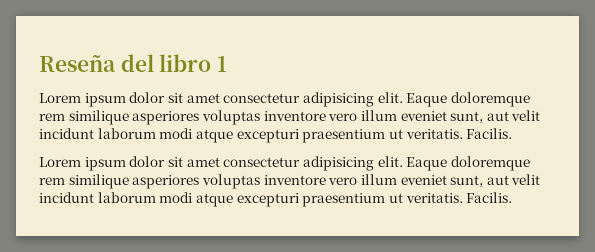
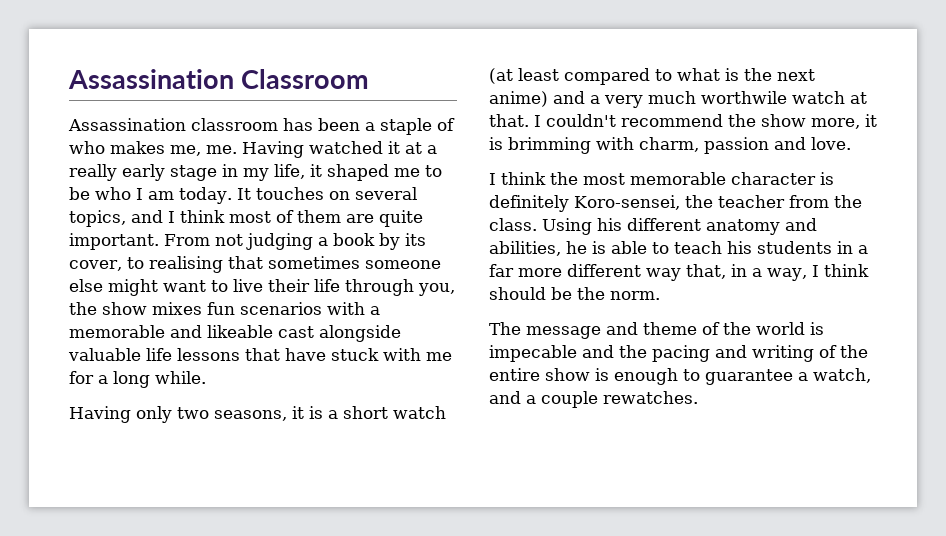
[39,54,228,72] [39,92,530,107] [39,110,541,125] [39,128,513,143] [39,156,530,171] [39,174,541,189] [39,192,513,207] Reseña del libro 1 // Lorem ipsum dolor sit amet consectetur adipisicing elit. Eaque doloremque rem similique asperiores voluptas inventore vero illum eveniet sunt, aut velit incidunt laborum modi atque excepturi praesentium ut veritatis. Facilis. // Lorem ipsum dolor sit amet consectetur adipisicing elit. Eaque doloremque rem similique asperiores voluptas inventore vero illum eveniet sunt, aut velit incidunt laborum modi atque excepturi praesentium ut veritatis. Facilis. -> [68,69,370,89] [68,118,455,135] [69,141,437,158] [69,164,442,181] [69,187,417,204] [69,210,423,227] [69,233,426,250] [69,256,441,273] [69,279,455,296] [69,302,380,315] [69,325,401,342] [68,348,452,361] [69,371,206,388] [69,406,446,423] [489,68,815,85] [489,91,867,108] [489,114,877,129] [489,137,851,154] [489,172,834,185] [489,195,862,212] [489,218,817,235] [489,241,868,256] [489,264,869,281] [489,287,660,300] [489,322,824,339] [489,345,868,362] [489,368,871,385] [489,391,698,408] Assassination Classroom // Assassination classroom has been a staple of who makes me, me. Having watched it at a really early stage in my life, it shaped me to be who I am today. It touches on several topics, and I think most of them are quite important. From not judging a book by its cover, to realising that sometimes someone else might want to live their life through you, the show mixes fun scenarios with a memorable and likeable cast alongside valuable life lessons that have stuck with me for a long while. // Having only two seasons, it is a short watch (at least compared to what is the next anime) and a very much worthwile watch at that. I couldn't recommend the show more, it is brimming with charm, passion and love. // I think the most memorable character is definitely Koro-sensei, the teacher from the class. Using his different anatomy and abilities, he is able to teach his students in a far more different way that, in a way, I think should be the norm. // The message and theme of the world is impecable and the pacing and writing of the entire show is enough to guarantee a watch, and a couple rewatches.

